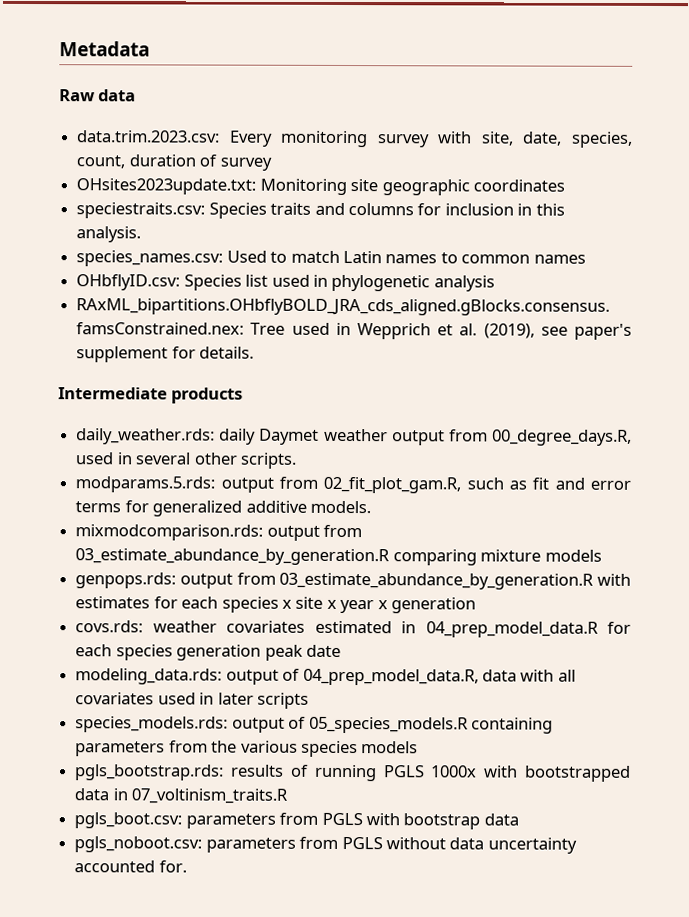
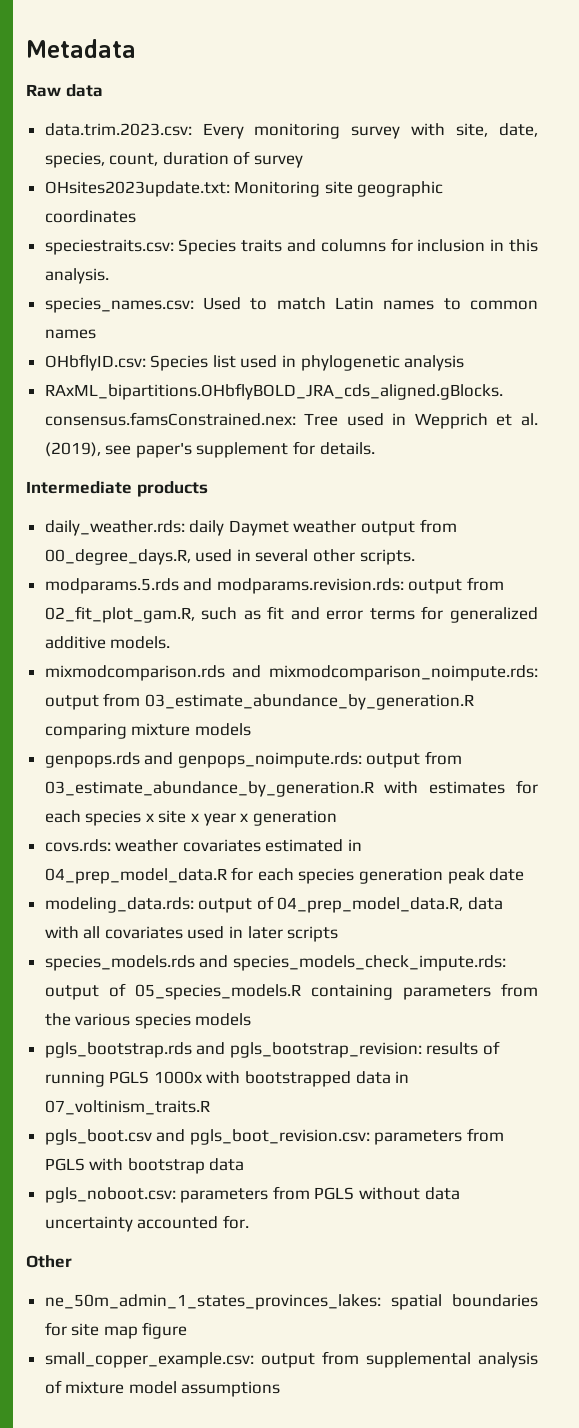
[75,476,216,493] modparams.5.rds: -> [44,578,404,594] modparams.5.rds and modparams.revision.rds:
[75,524,264,541] mixmodcomparison.rds: -> [44,665,538,681] mixmodcomparison.rds and mixmodcomparison_noimpute.rds:
[75,572,177,589] genpops.rds: -> [44,752,362,768] genpops.rds and genpops_noimpute.rds:
[75,716,229,733] species_models.rds: -> [44,955,506,971] species_models.rds and species_models_check_impute.rds:
[74,764,225,781] pgls_bootstrap.rds: -> [44,1042,422,1058] pgls_bootstrap.rds and pgls_bootstrap_revision:
[74,812,183,829] pgls_boot.csv: -> [44,1129,370,1145] pgls_boot.csv and pgls_boot_revision.csv:
(187, 866) none -> [26,1255,72,1268] [44,1294,538,1310] [44,1322,188,1339] [44,1351,538,1368] [44,1380,281,1397] // Other // ne_50m_admin_1_states_provinces_lakes: spatial boundaries for site map figure // small_copper_example.csv: output from supplemental analysis of mixture model assumptions

